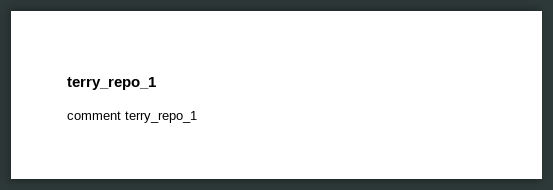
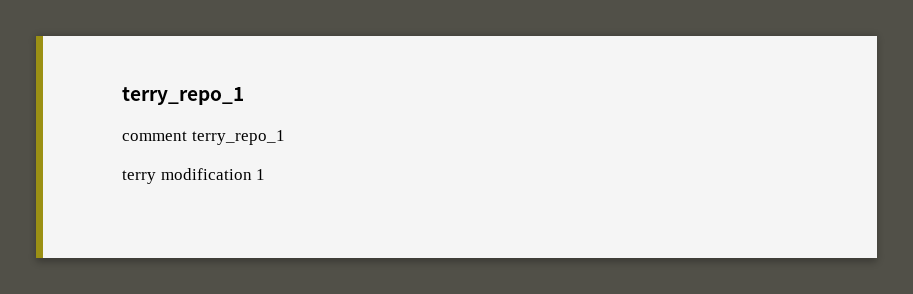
(197, 117) none -> [122,168,266,184] // terry modification 1

